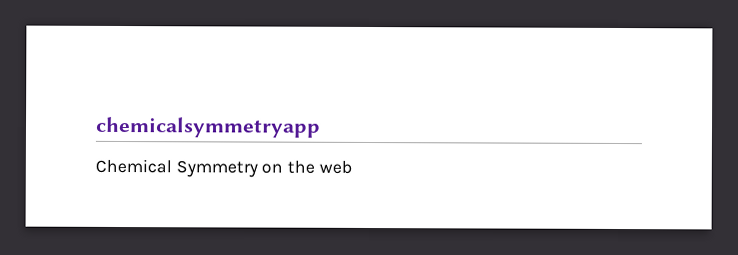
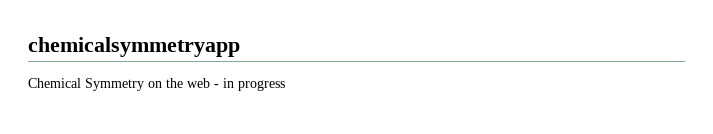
(352, 167) none -> [214,78,285,91] - in progress

